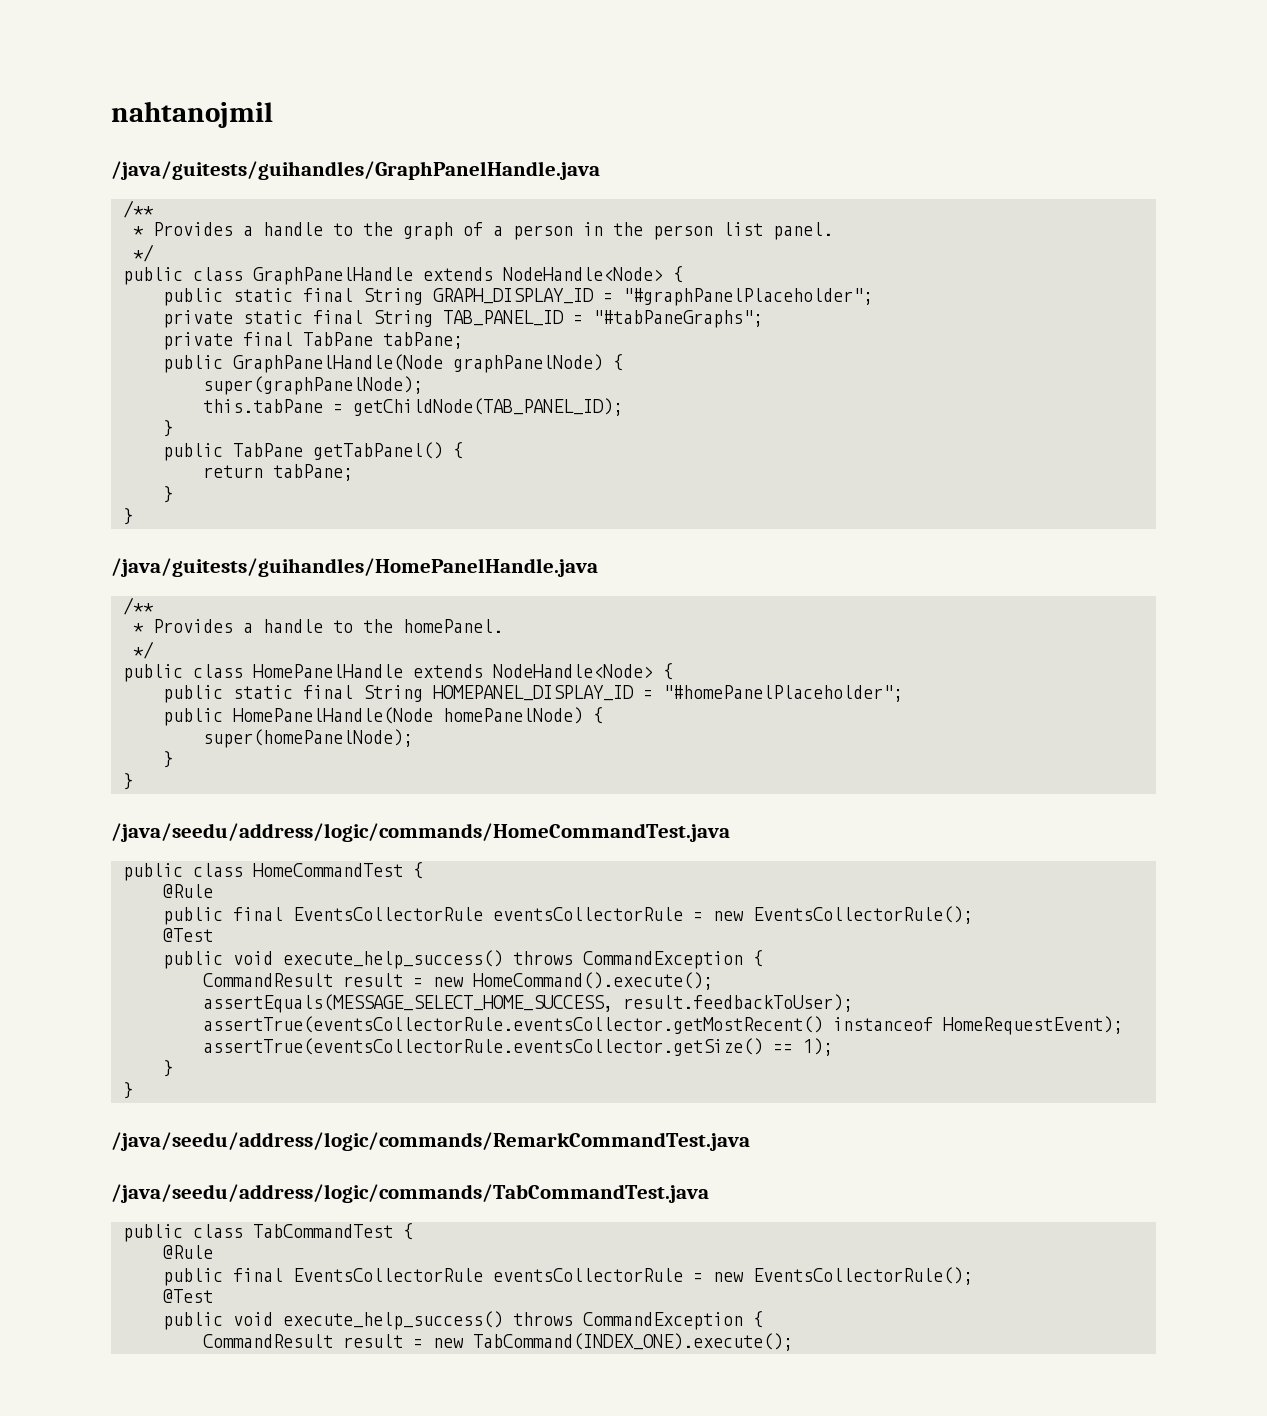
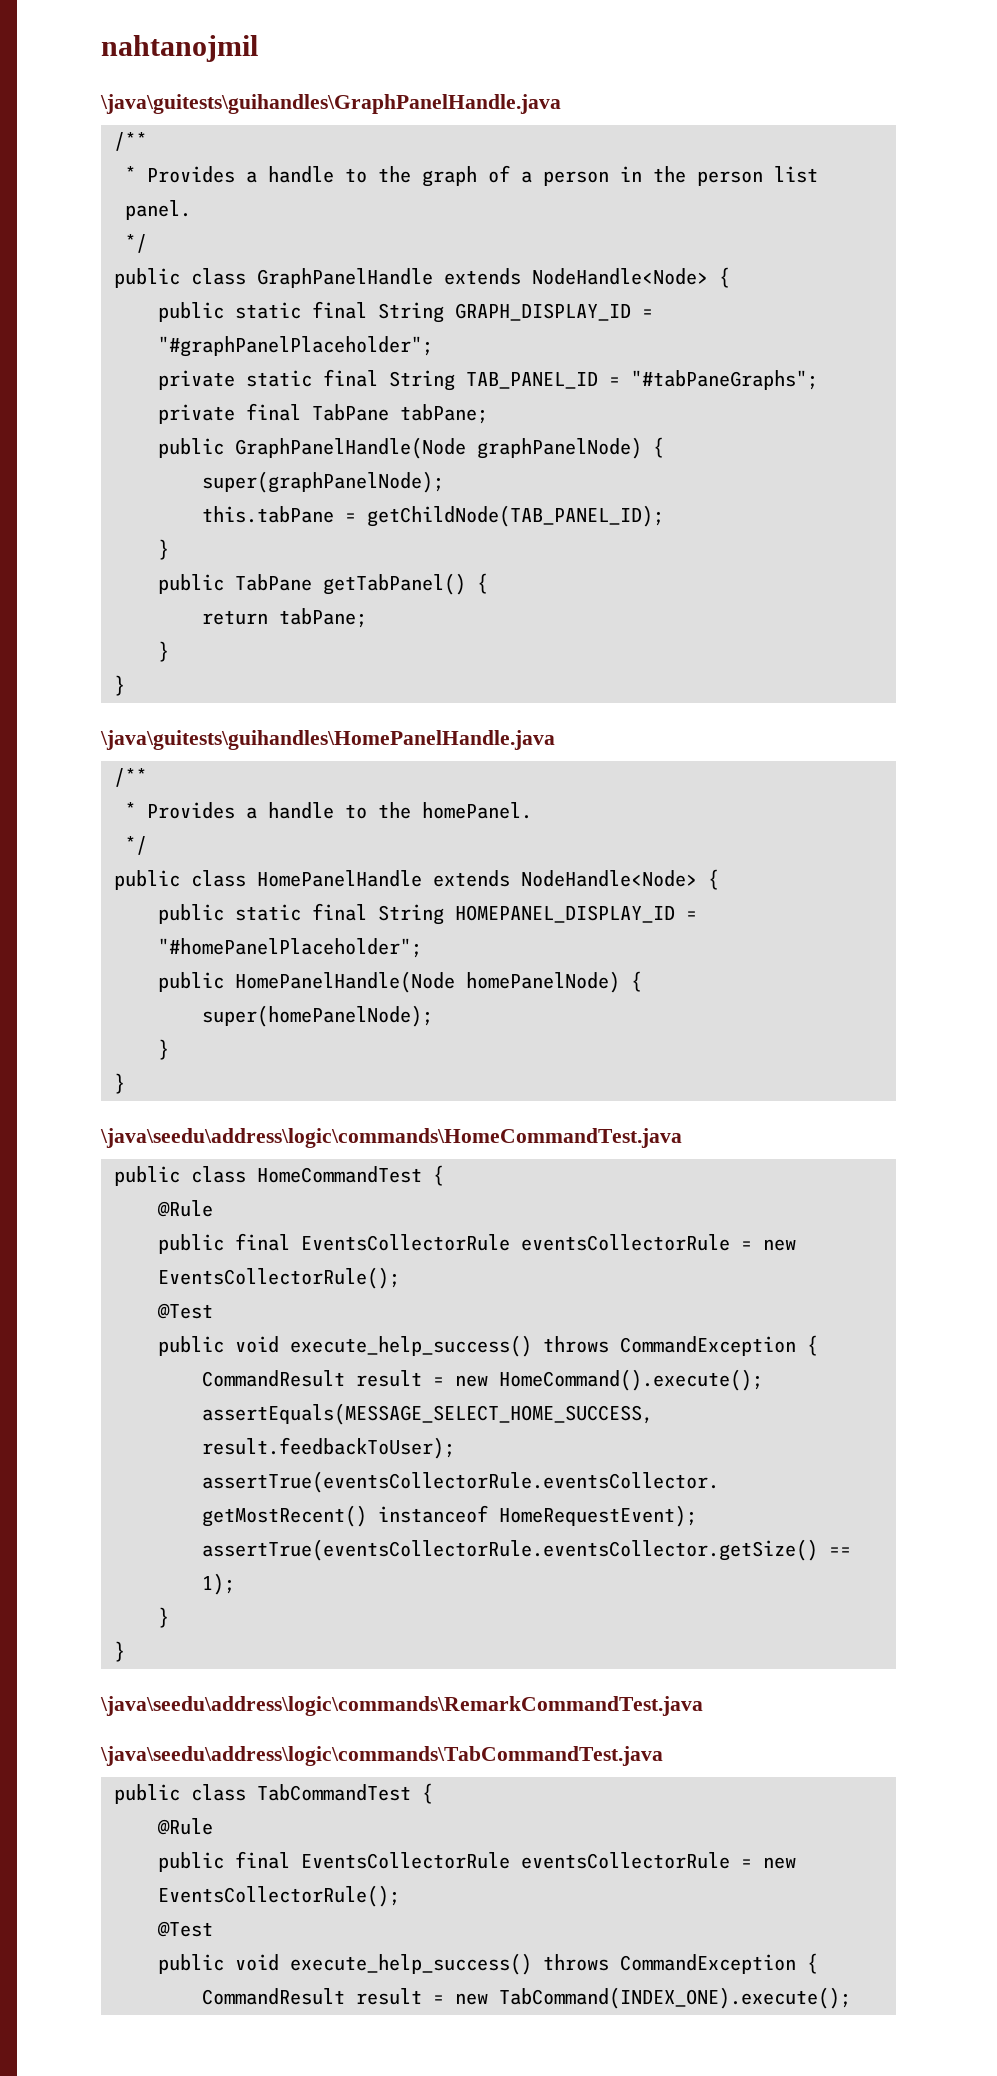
[111,161,600,180] /java/guitests/guihandles/GraphPanelHandle.java -> [100,94,561,114] \java\guitests\guihandles\GraphPanelHandle.java
[111,558,598,577] /java/guitests/guihandles/HomePanelHandle.java -> [100,730,555,750] \java\guitests\guihandles\HomePanelHandle.java
[111,823,730,842] /java/seedu/address/logic/commands/HomeCommandTest.java -> [100,1128,682,1148] \java\seedu\address\logic\commands\HomeCommandTest.java
[111,1132,750,1151] [111,1184,709,1203] /java/seedu/address/logic/commands/RemarkCommandTest.java // /java/seedu/address/logic/commands/TabCommandTest.java -> [100,1696,703,1716] [100,1746,663,1766] \java\seedu\address\logic\commands\RemarkCommandTest.java // \java\seedu\address\logic\commands\TabCommandTest.java

